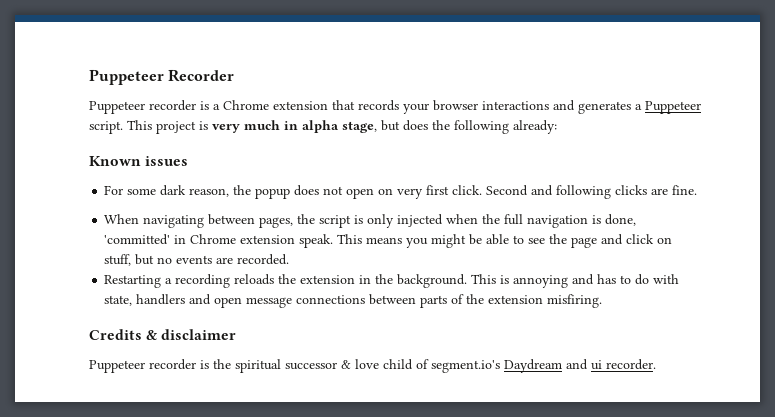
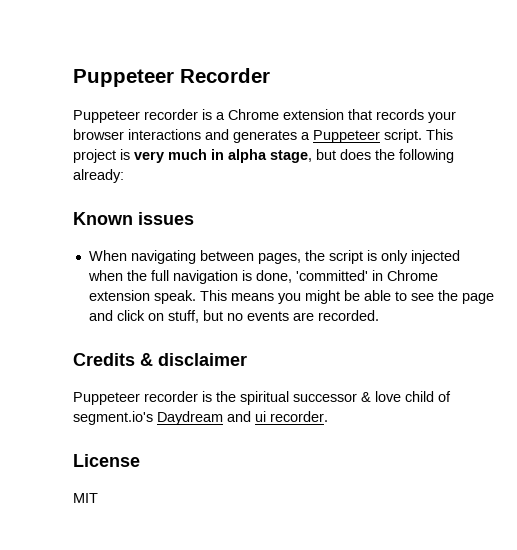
[104,185,698,199] // For some dark reason, the popup does not open on very first click. Second and following clicks are fine. -> (194, 218) none
[104,274,680,288] [104,294,603,308] // Restarting a recording reloads the extension in the background. This is annoying and has to do with state, handlers and open message connections between parts of the extension misfiring. -> (379, 315) none
(656, 364) none -> [73,454,140,467] [73,493,98,503] // License // MIT

